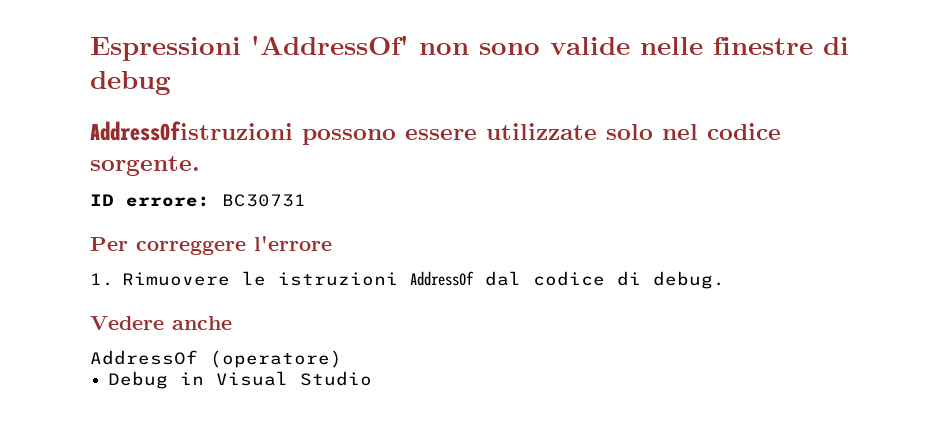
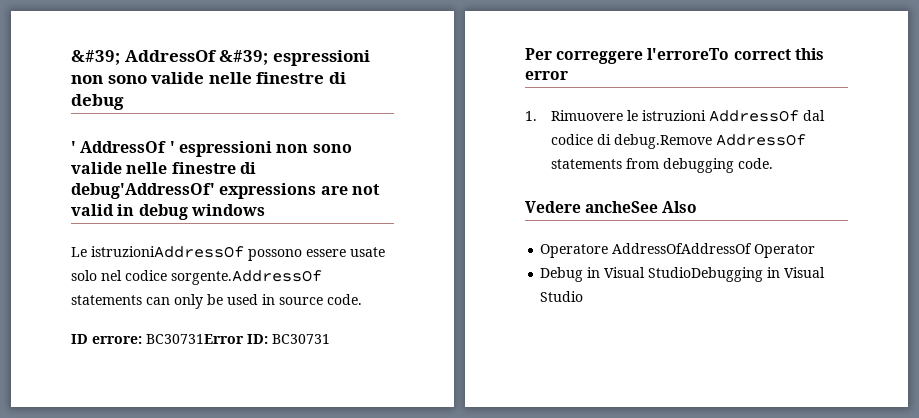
[90,35,409,61] Espressioni 'AddressOf' -> [71,50,370,66] &#39; AddressOf &#39; espressioni
[90,121,293,141] AddressOfistruzioni -> [71,141,352,157] [71,162,256,174] [71,183,380,199] [71,204,265,220] [71,246,244,258] ' AddressOf ' espressioni non sono valide nelle finestre di debug'AddressOf' expressions are not valid in debug windows // Le istruzioniAddressOf
[486,123,597,140] utilizzate -> [350,247,385,257] usate
[90,156,200,176] sorgente. -> [171,270,322,285] [71,294,362,309] sorgente.AddressOf statements can only be used in source code.
(210, 201) none -> [146,334,268,344] BC30731Error ID:
[254,236,332,251] l'errore -> [647,48,824,60] [525,71,568,80] l'erroreTo correct this error
[653,271,726,289] [90,316,232,330] [90,350,342,368] debug. // Vedere anche // AddressOf (operatore) -> [614,134,807,149] [551,158,774,173] [525,201,698,213] [540,243,816,258] debug.Remove AddressOf statements from debugging code. // Vedere ancheSee Also // Operatore AddressOfAddressOf Operator
(289, 378) none -> [648,267,826,282] StudioDebugging in Visual

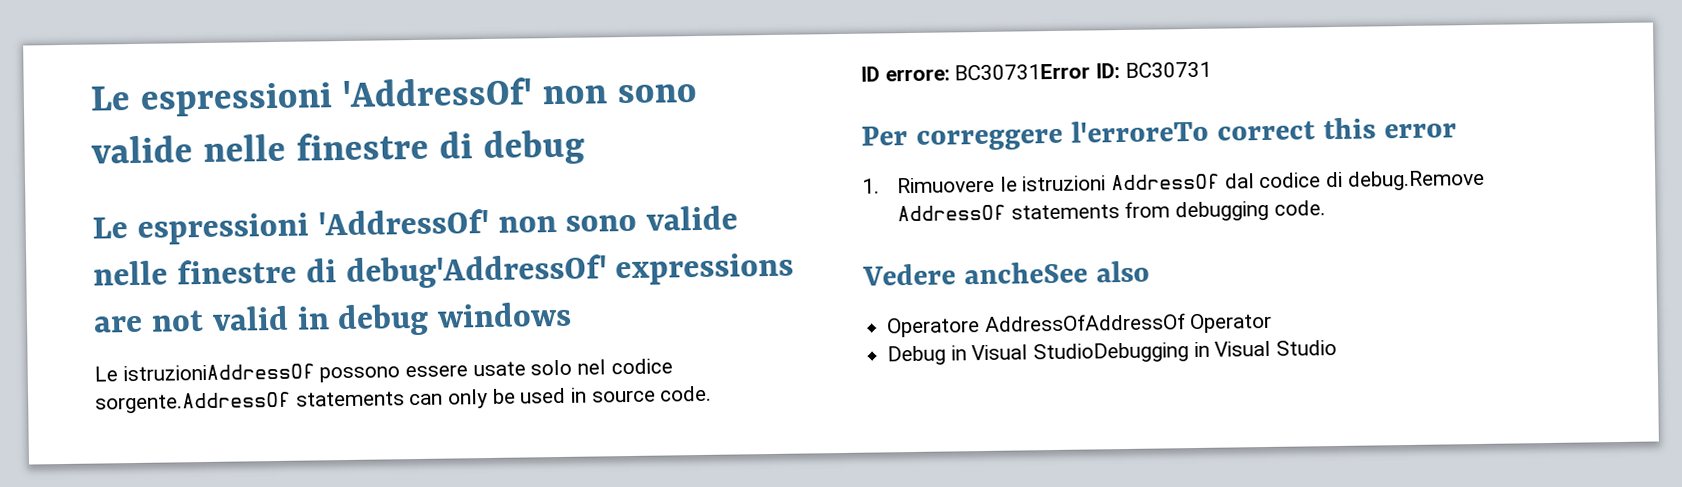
[71,50,370,66] &#39; AddressOf &#39; espressioni -> [90,77,534,117] Le espressioni 'AddressOf'
[71,141,272,157] ' AddressOf ' espressioni -> [92,208,489,245] Le espressioni 'AddressOf'
[662,201,698,213] Also -> [1095,260,1150,283] also

